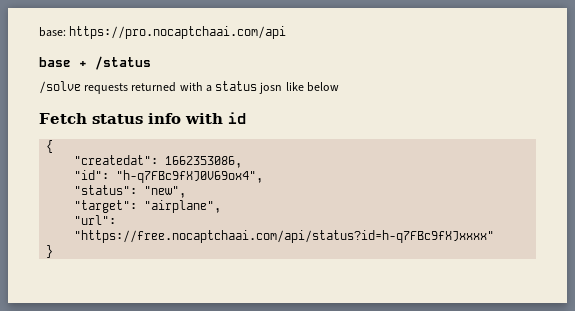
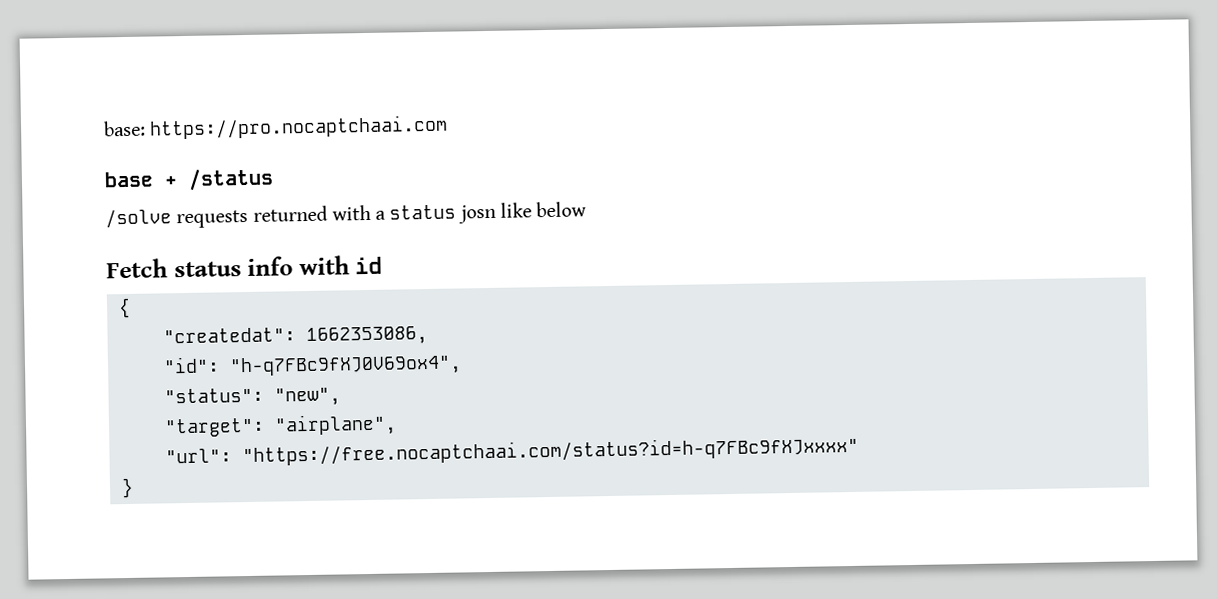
[69,26,287,39] https://pro.nocaptchaai.com/api -> [149,114,449,140] https://pro.nocaptchaai.com
[74,230,495,243] "https://free.nocaptchaai.com/api/status?id=h-q7FBc9fXJxxxx" -> [241,435,859,467] "https://free.nocaptchaai.com/status?id=h-q7FBc9fXJxxxx"

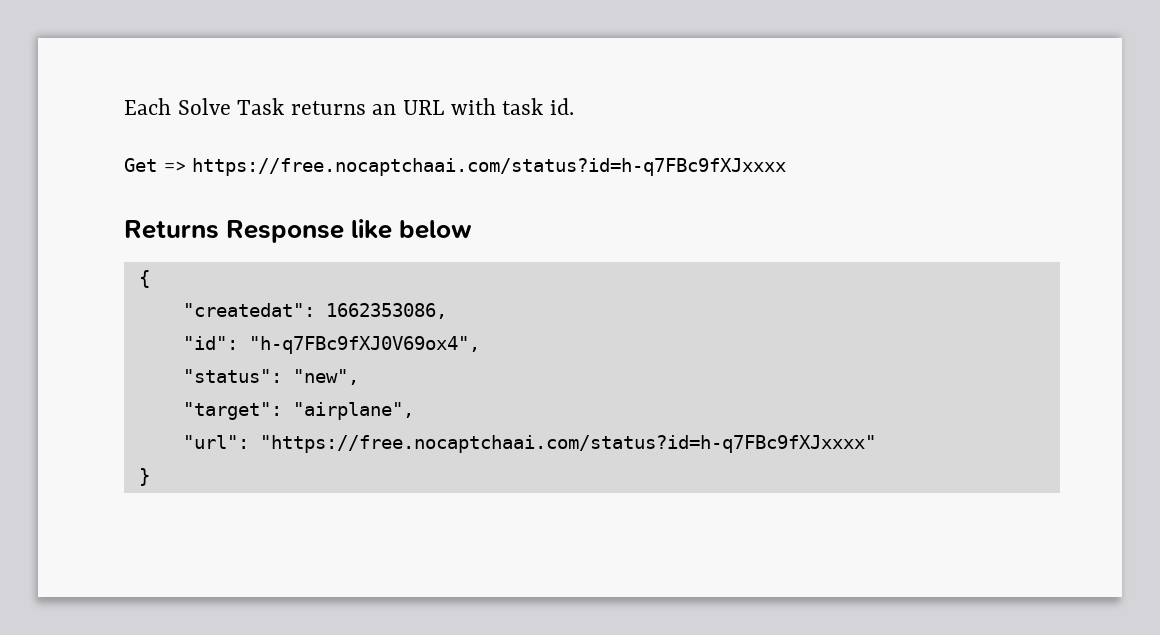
[103,114,449,140] [104,167,274,191] [105,201,588,229] [106,255,383,279] base: https://pro.nocaptchaai.com // base + /status // /solve requests returned with a status josn like below // Fetch status info with id -> [124,98,574,115] [124,158,787,176] [124,219,473,243] Each Solve Task returns an URL with task id. // Get => https://free.nocaptchaai.com/status?id=h-q7FBc9fXJxxxx // Returns Response like below

